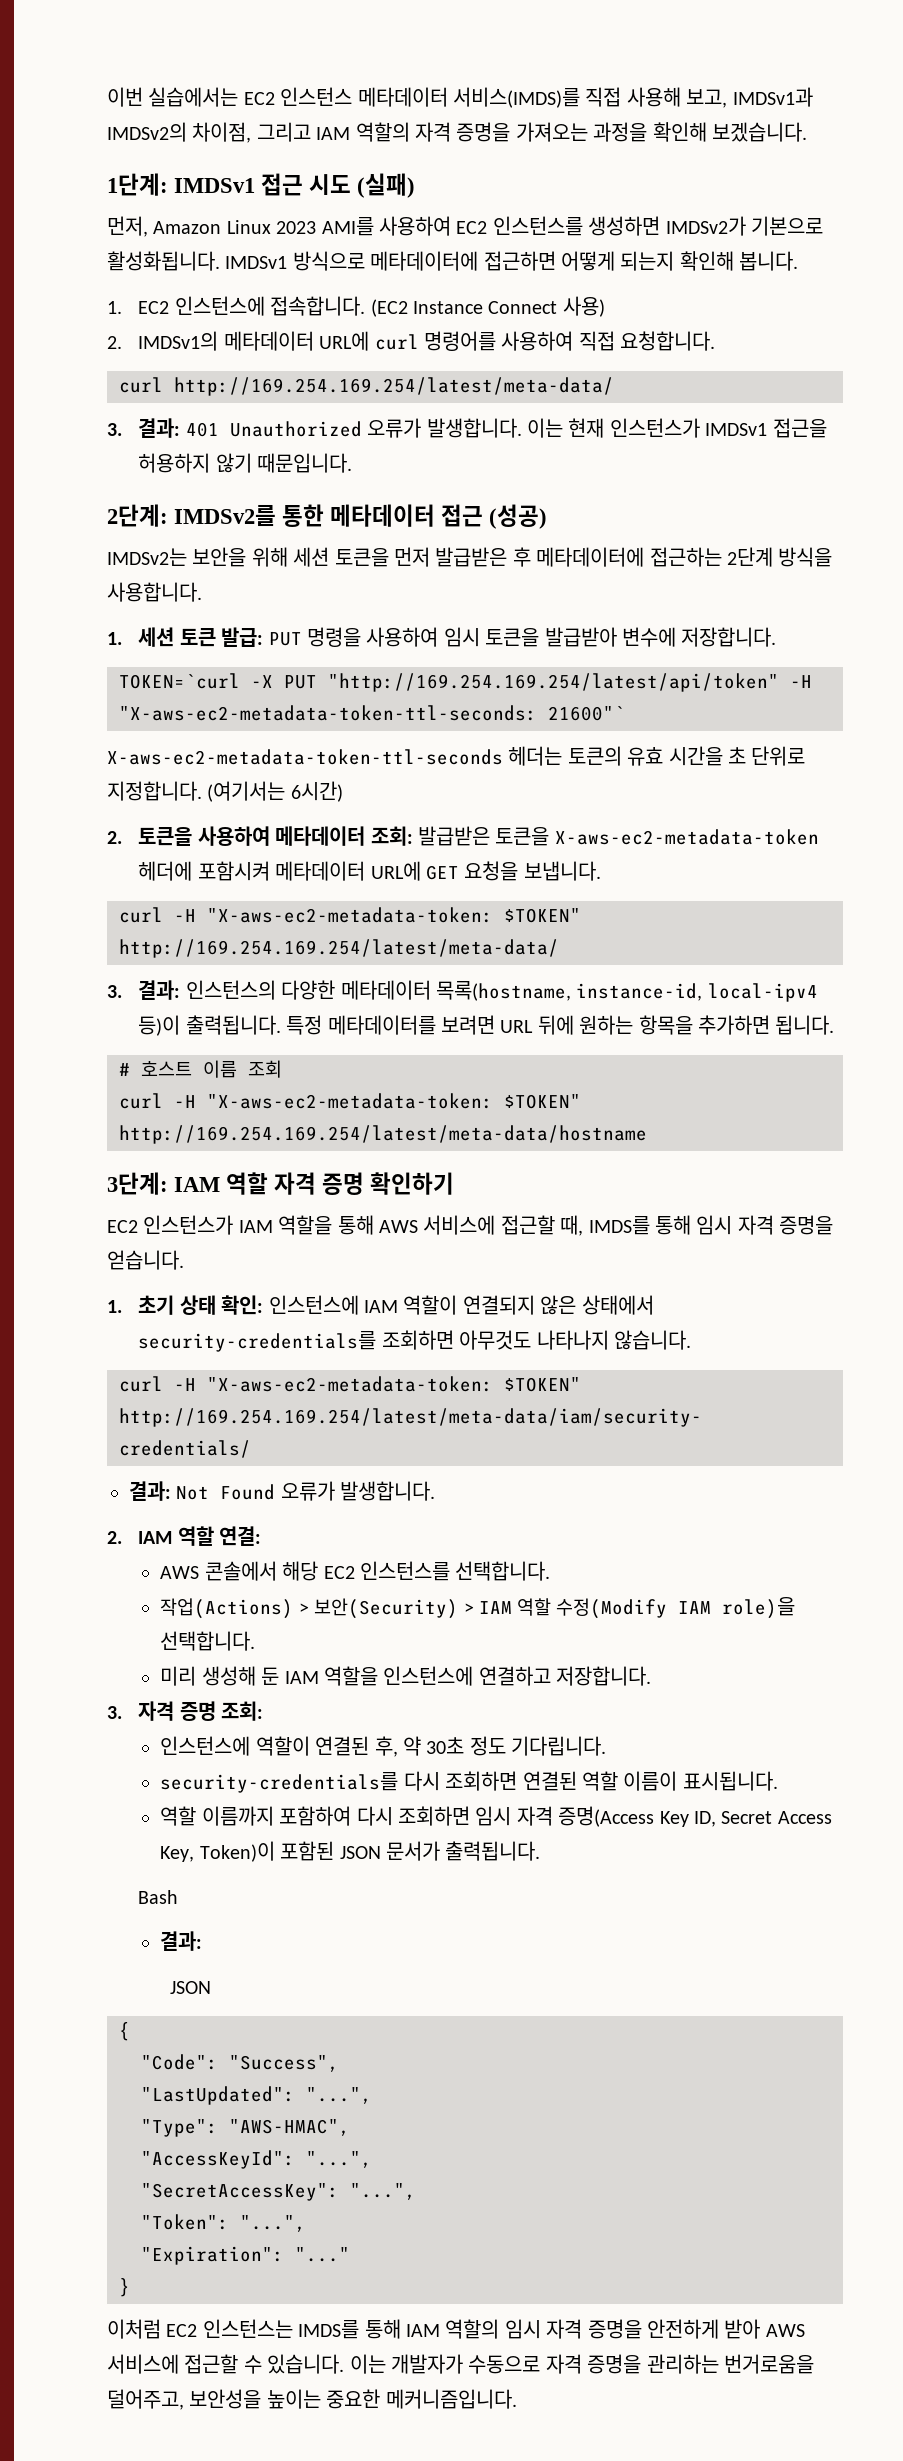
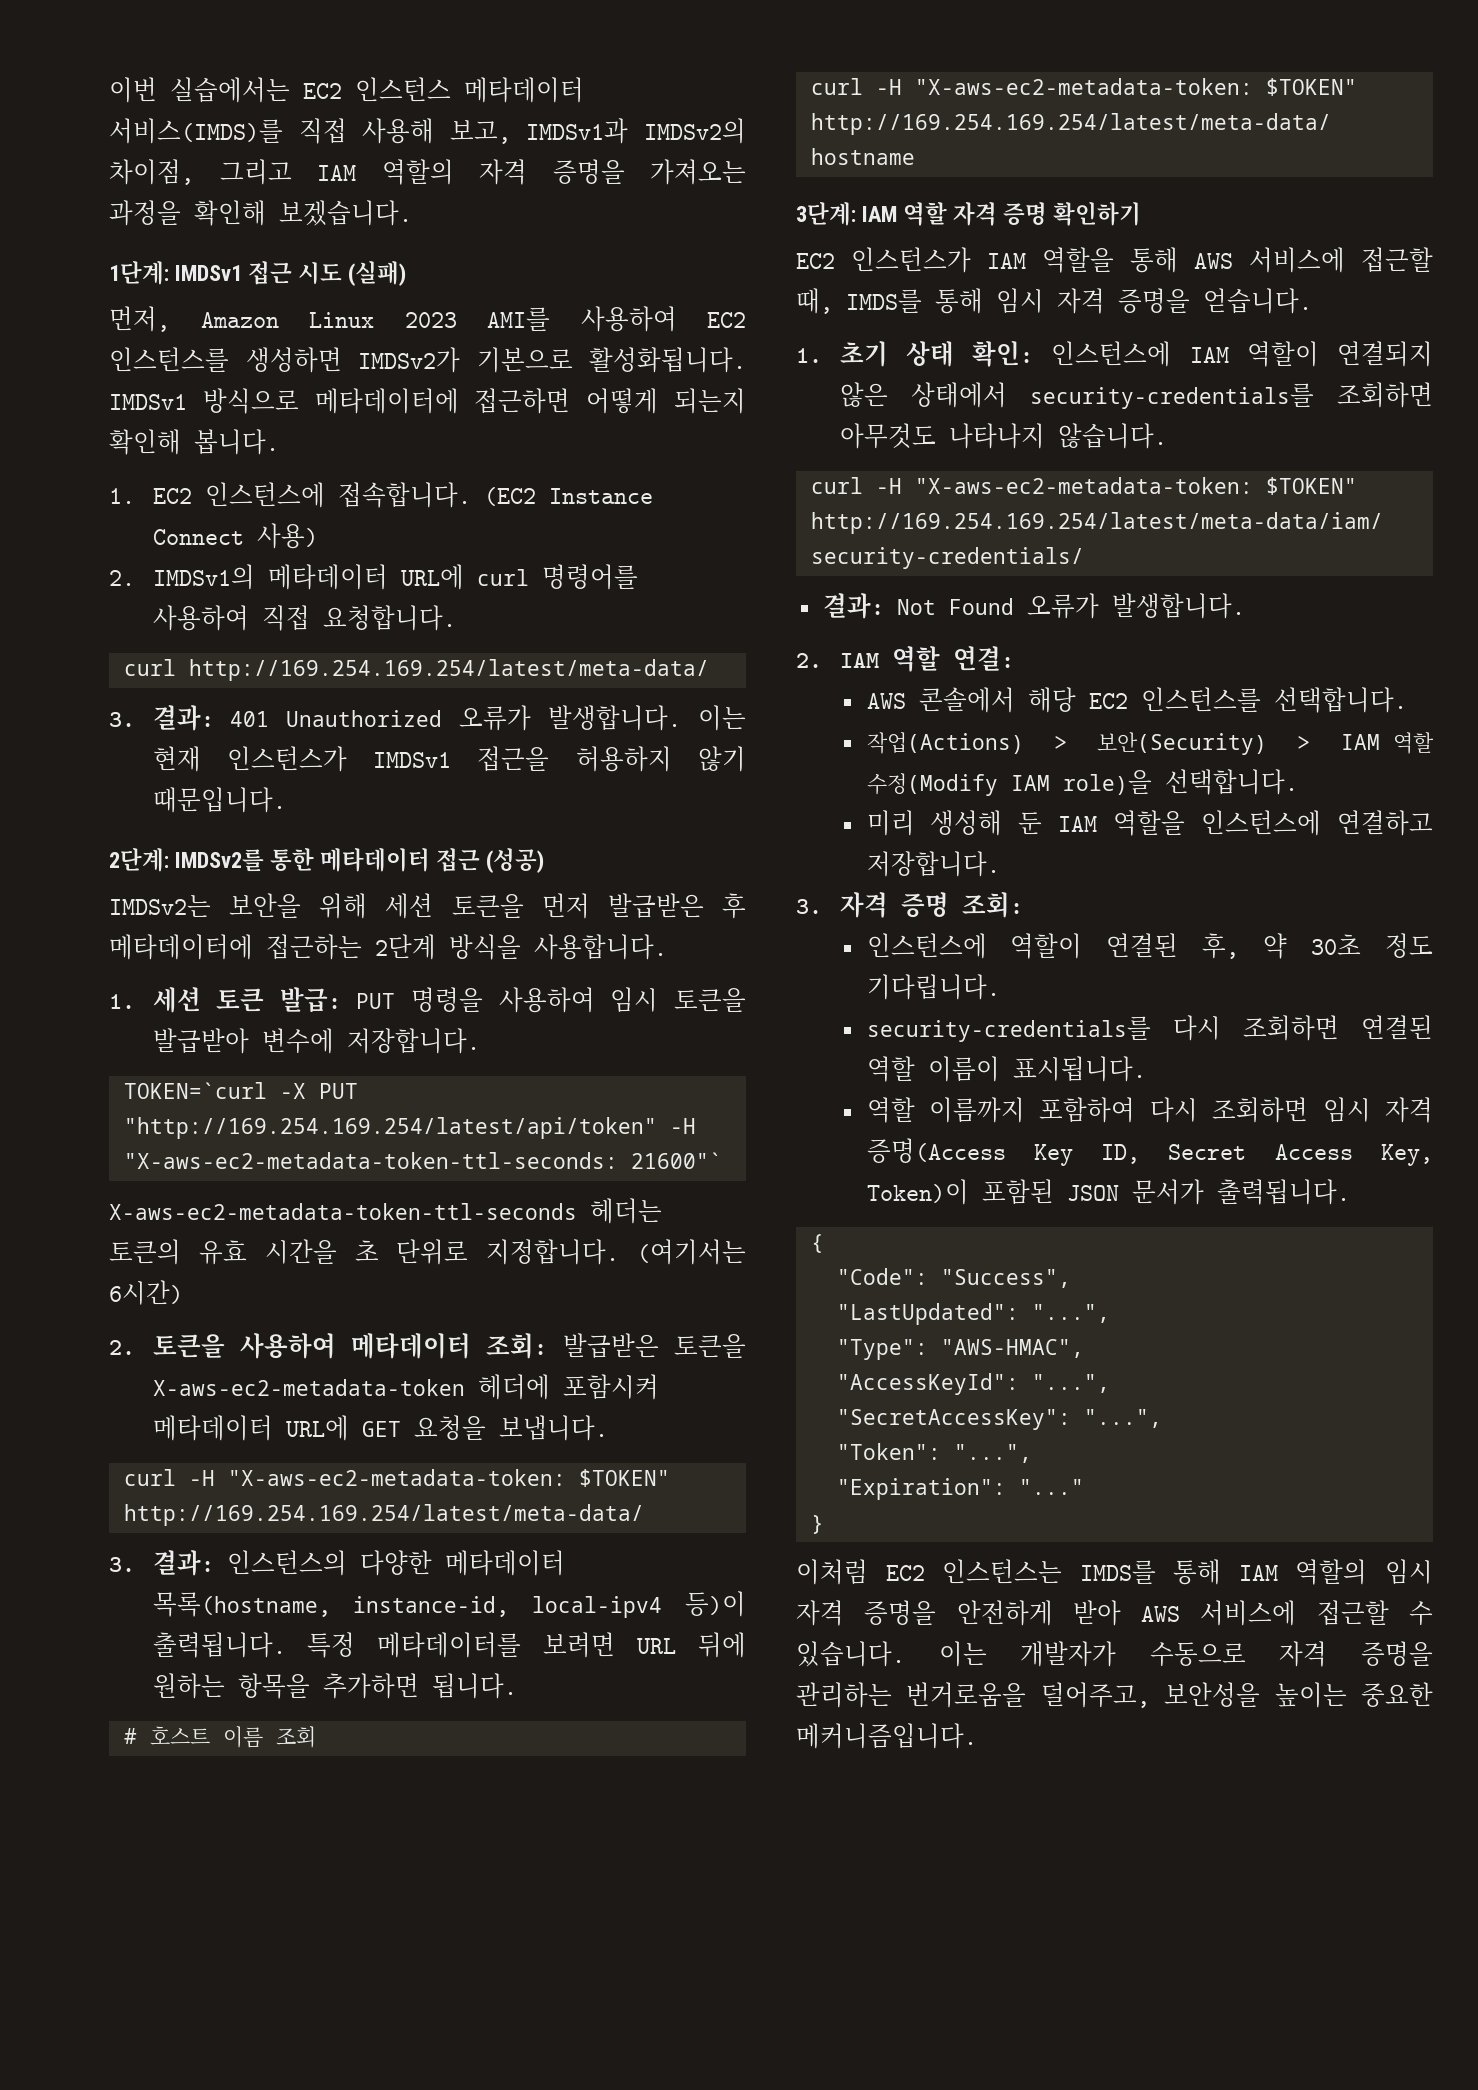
[138,1890,179,1904] [160,1931,203,1951] [169,1981,211,1994] // Bash // 결과: // JSON -> (1350, 1192) none

